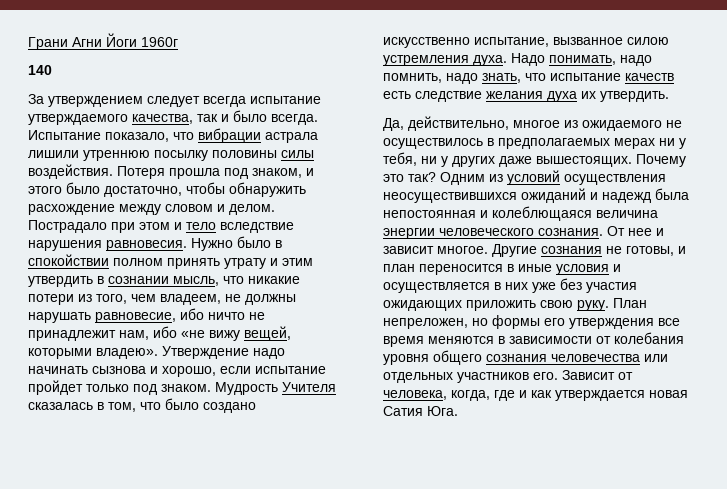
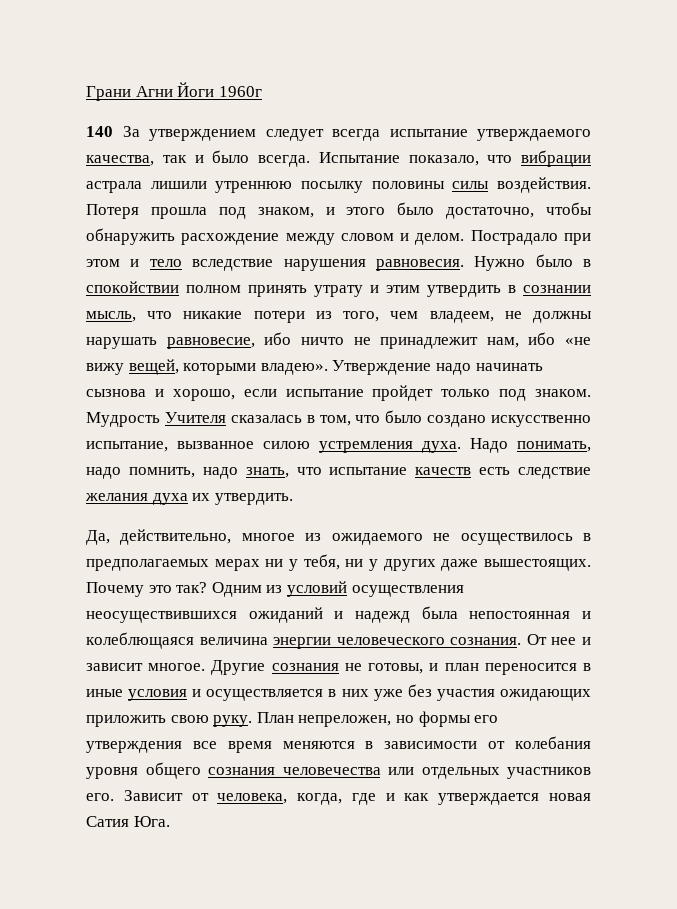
(52, 70) // -> (113, 131) none

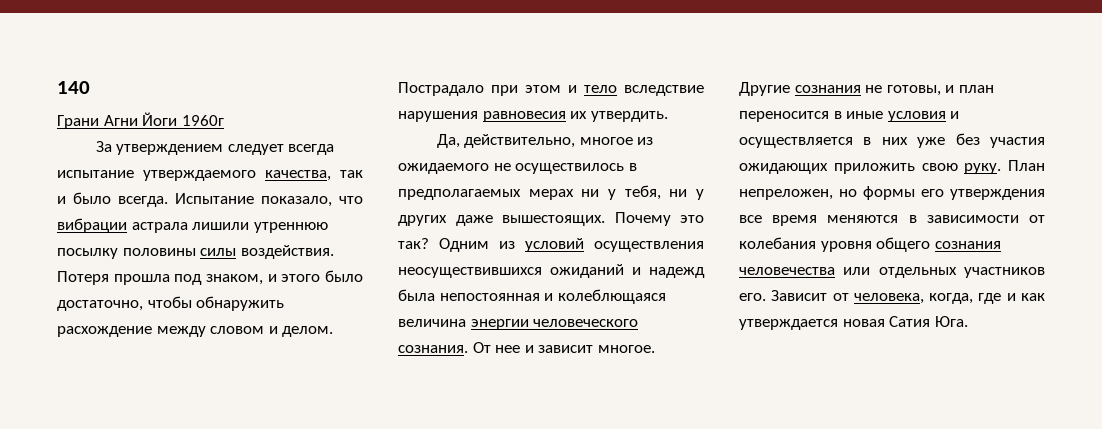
(86, 93) none -> [57,81,90,94] 140 //
[86,126,113,137] 140 -> (224, 120) none
[375,254,591,271] [86,281,591,297] [86,311,592,323] [86,332,591,349] [86,359,543,375] [86,385,591,401] [86,410,591,427] [86,438,591,453] [86,467,591,479] [85,493,188,505] равновесия. Нужно было в спокойствии полном принять утрату и этим утвердить в сознании мысль, что никакие потери из того, чем владеем, не должны нарушать равновесие, ибо ничто не принадлежит нам, ибо «не вижу вещей, которыми владею». Утверждение надо начинать сызнова и хорошо, если испытание пройдет только под знаком. Мудрость Учителя сказалась в том, что было создано искусственно испытание, вызванное силою устремления духа. Надо понимать, надо помнить, надо знать, что испытание качеств есть следствие желания духа -> [482,111,566,122] равновесия

